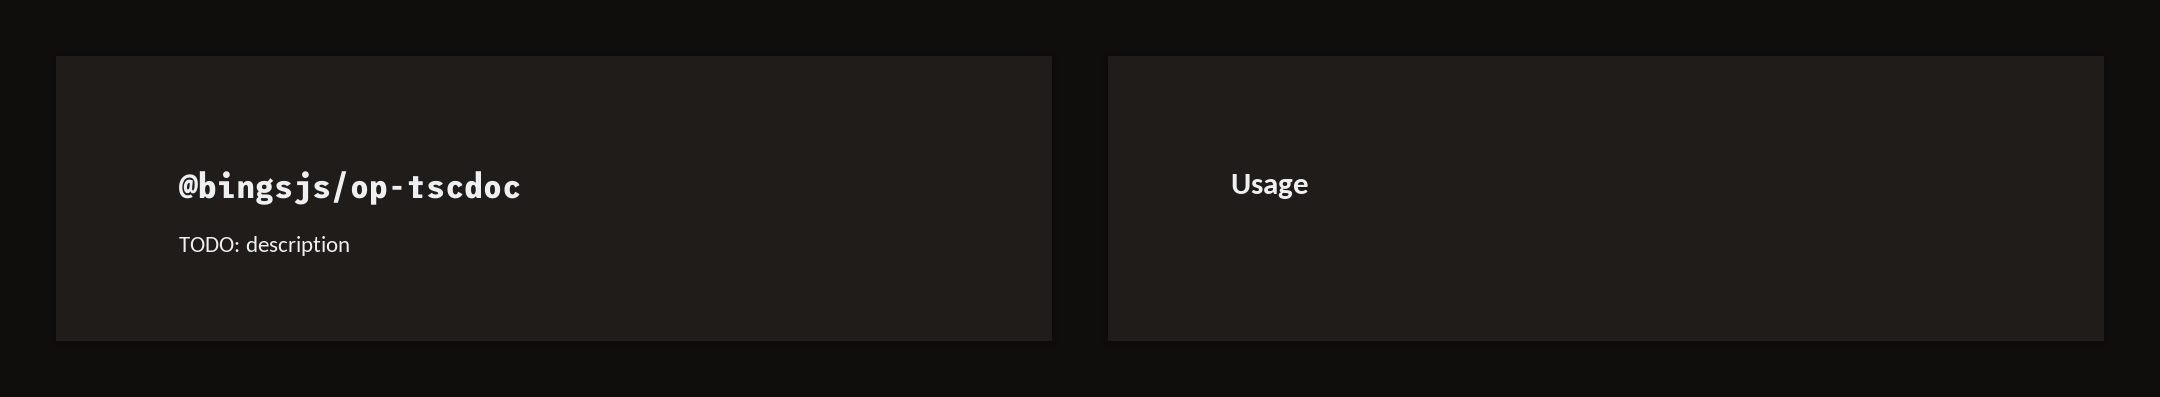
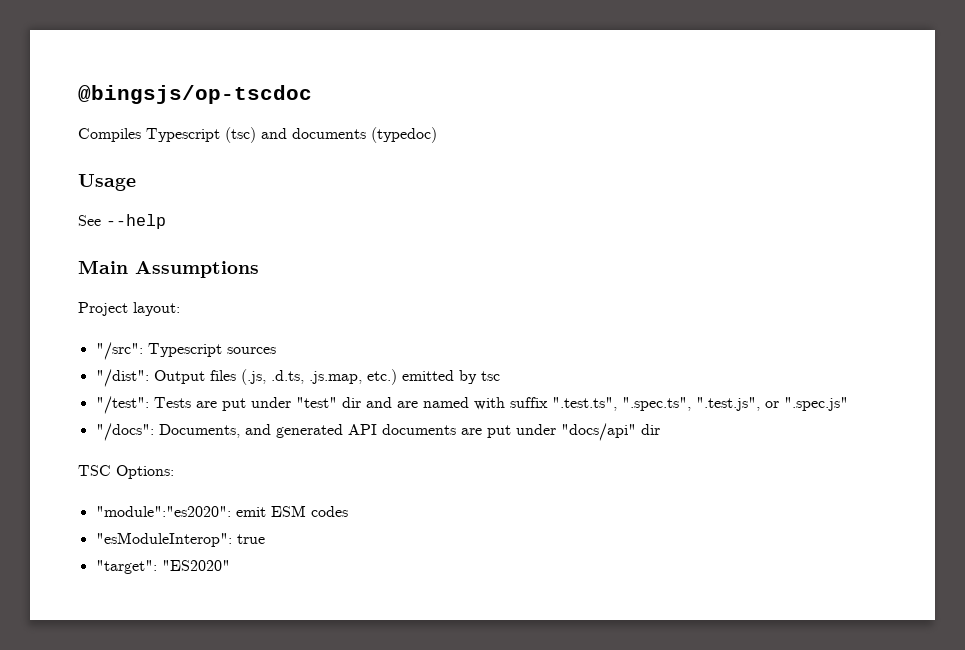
[179,236,351,256] [1231,174,1309,199] TODO: description // Usage -> [78,127,437,143] [78,174,136,191] [78,214,166,229] [78,260,259,278] [78,302,180,316] [95,342,276,360] [95,369,500,387] [95,396,848,414] [95,423,660,441] [78,465,174,479] [95,505,348,517] [95,532,265,547] [95,560,230,574] Compiles Typescript (tsc) and documents (typedoc) // Usage // See --help // Main Assumptions // Project layout: // "/src": Typescript sources // "/dist": Output files (.js, .d.ts, .js.map, etc.) emitted by tsc // "/test": Tests are put under "test" dir and are named with suffix ".test.ts", ".spec.ts", ".test.js", or ".spec.js" // "/docs": Documents, and generated API documents are put under "docs/api" dir // TSC Options: // "module":"es2020": emit ESM codes // "esModuleInterop": true // "target": "ES2020"

